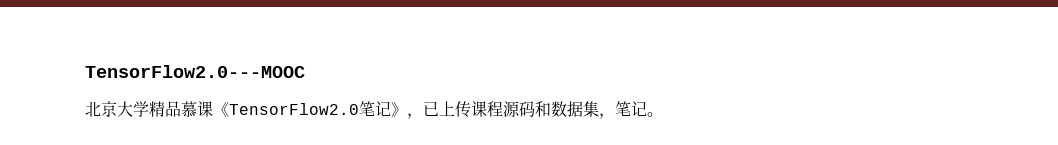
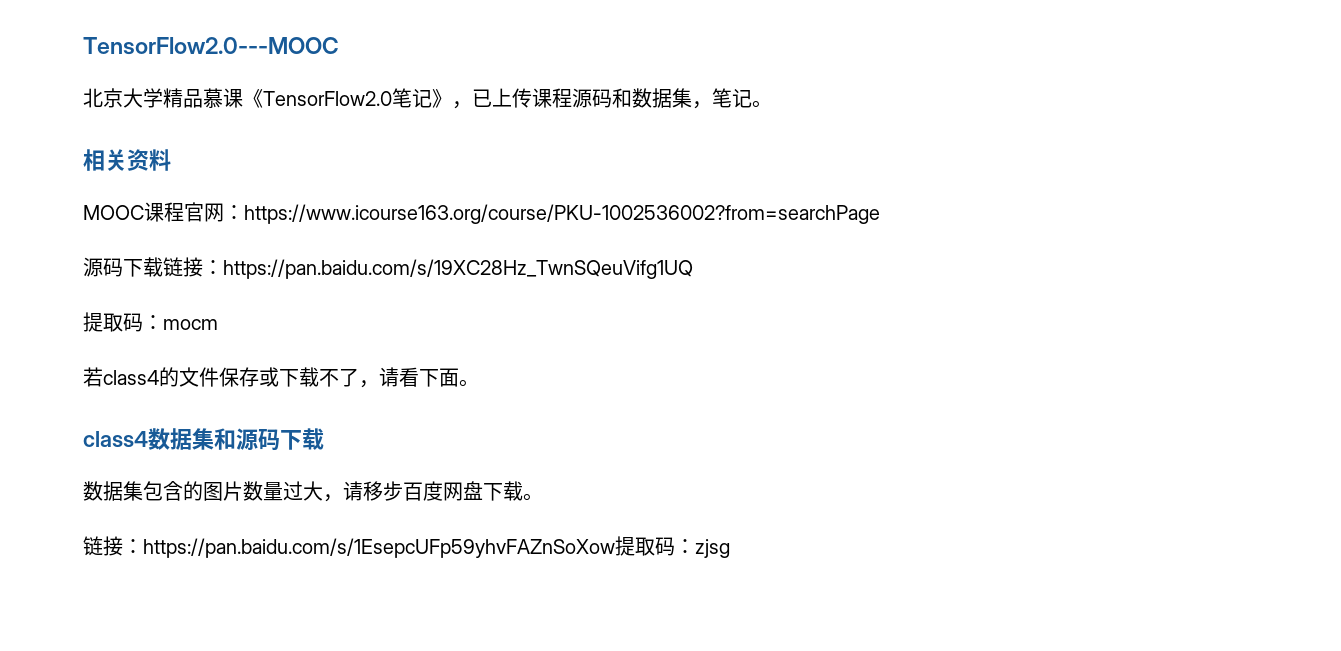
(663, 114) none -> [83,149,171,171] [83,202,880,224] [83,257,693,279] [83,312,218,332] [83,367,479,388] [83,428,324,451] [83,481,543,502] [83,536,730,558] // 相关资料 // MOOC课程官网：https://www.icourse163.org/course/PKU-1002536002?from=searchPage // 源码下载链接：https://pan.baidu.com/s/19XC28Hz_TwnSQeuVifg1UQ // 提取码：mocm // 若class4的文件保存或下载不了，请看下面。 // class4数据集和源码下载 // 数据集包含的图片数量过大，请移步百度网盘下载。 // 链接：https://pan.baidu.com/s/1EsepcUFp59yhvFAZnSoXow提取码：zjsg

